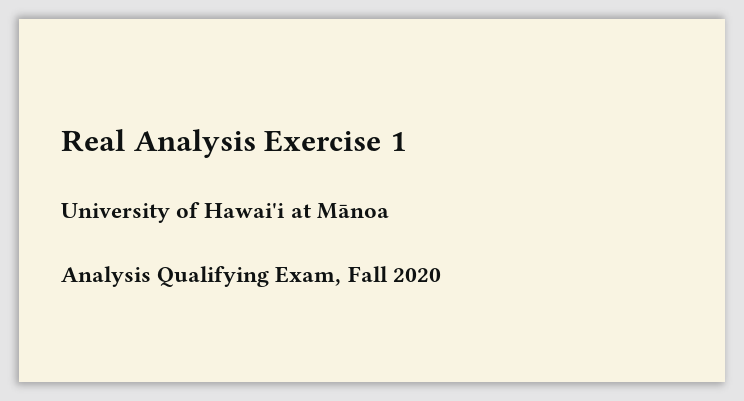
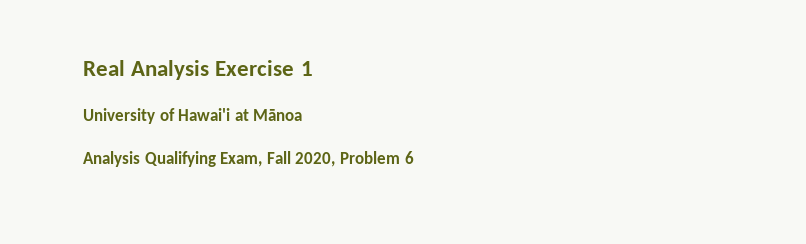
[392,268,441,282] 2020 -> [295,151,414,167] 2020, Problem 6

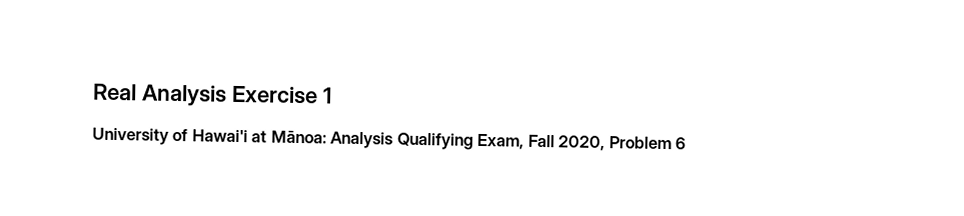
[253,109,303,121] Mānoa // -> [270,130,327,144] Mānoa:

